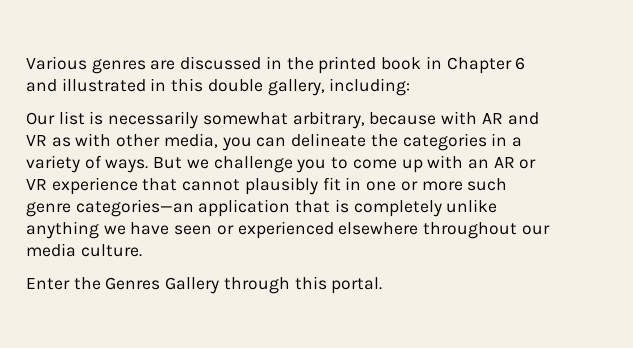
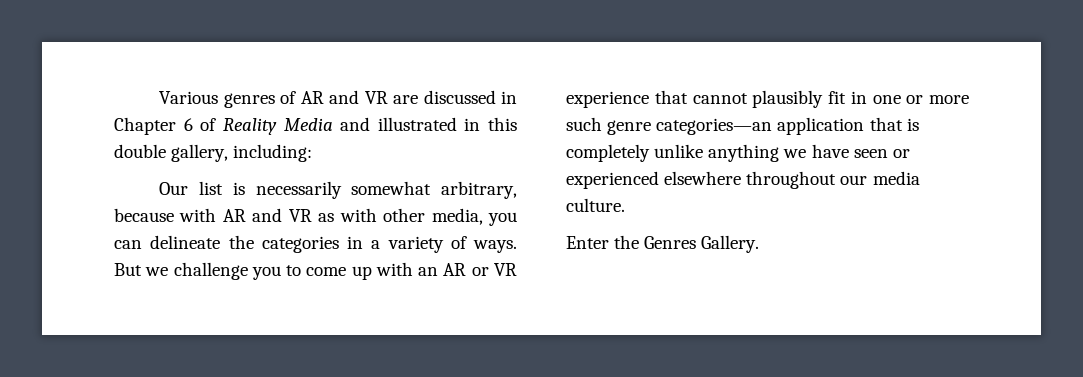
[150,56,526,74] are discussed in the printed book in Chapter 6 -> [280,90,517,104] [114,117,333,135] of AR and VR are discussed in Chapter 6 of Reality Media
[165,276,383,294] Gallery through this portal. -> [701,235,760,253] Gallery.

